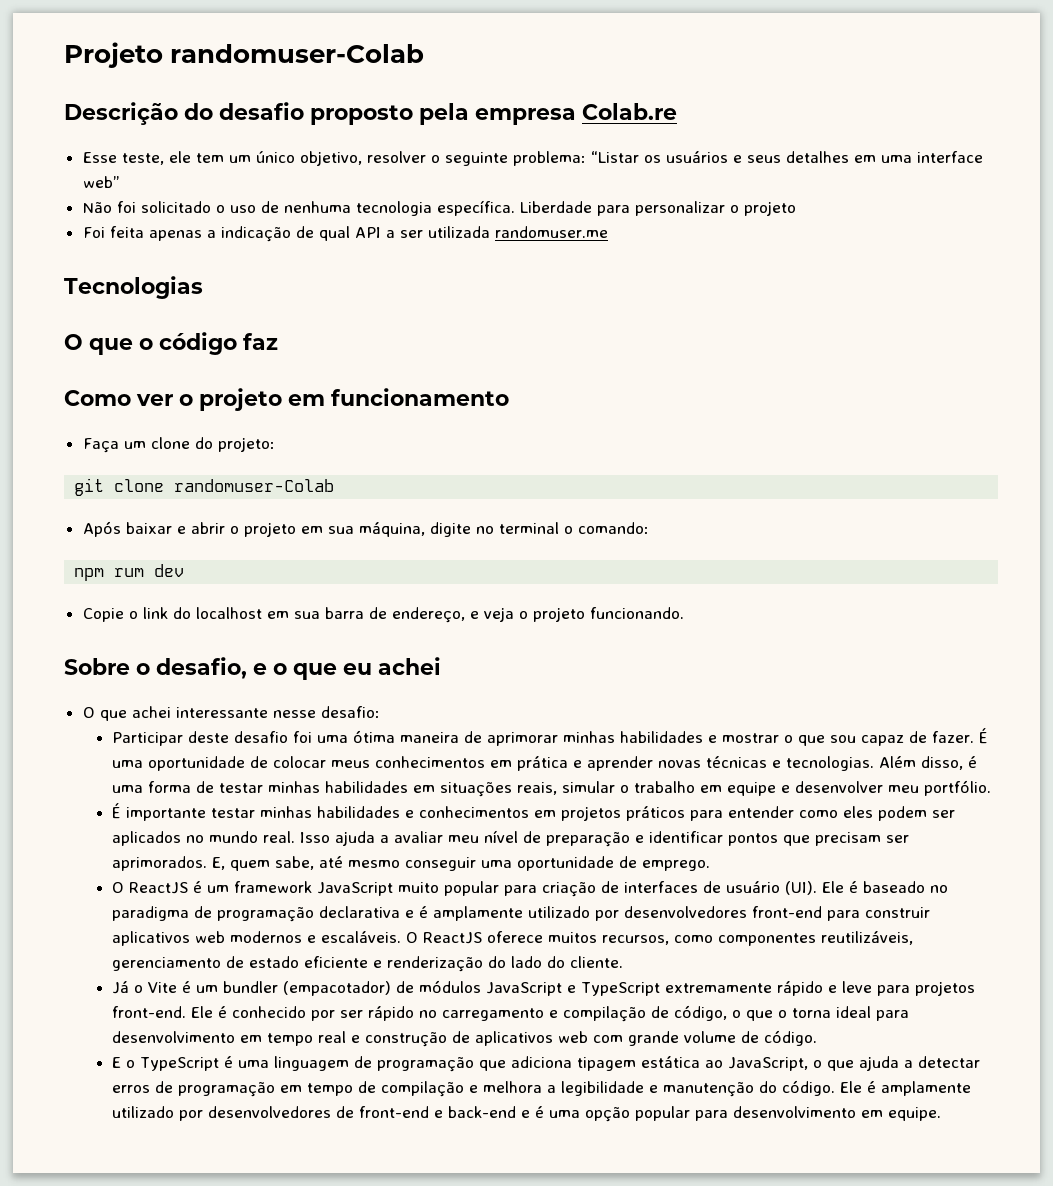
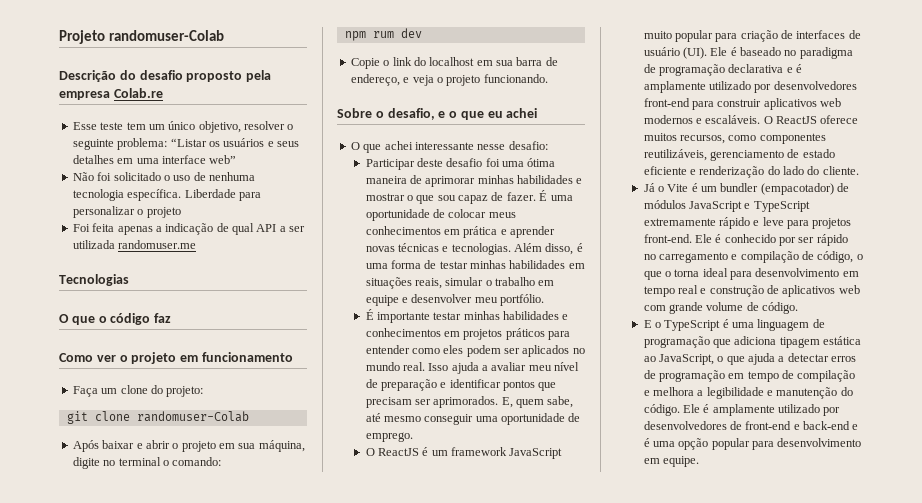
[121,151,191,165] teste, ele -> [100,122,124,130] teste

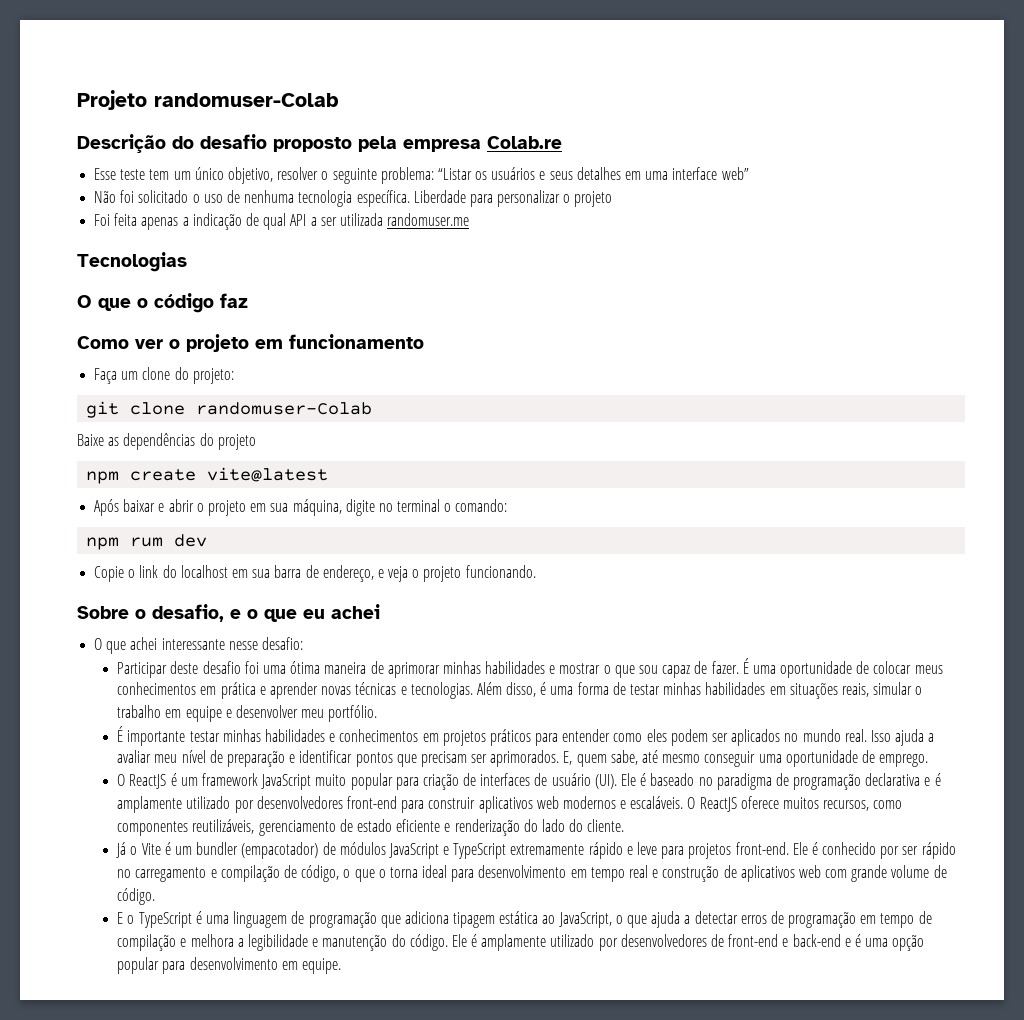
(249, 416) none -> [77,433,256,450] [86,467,329,484] // Baixe as dependências do projeto // npm create vite@latest

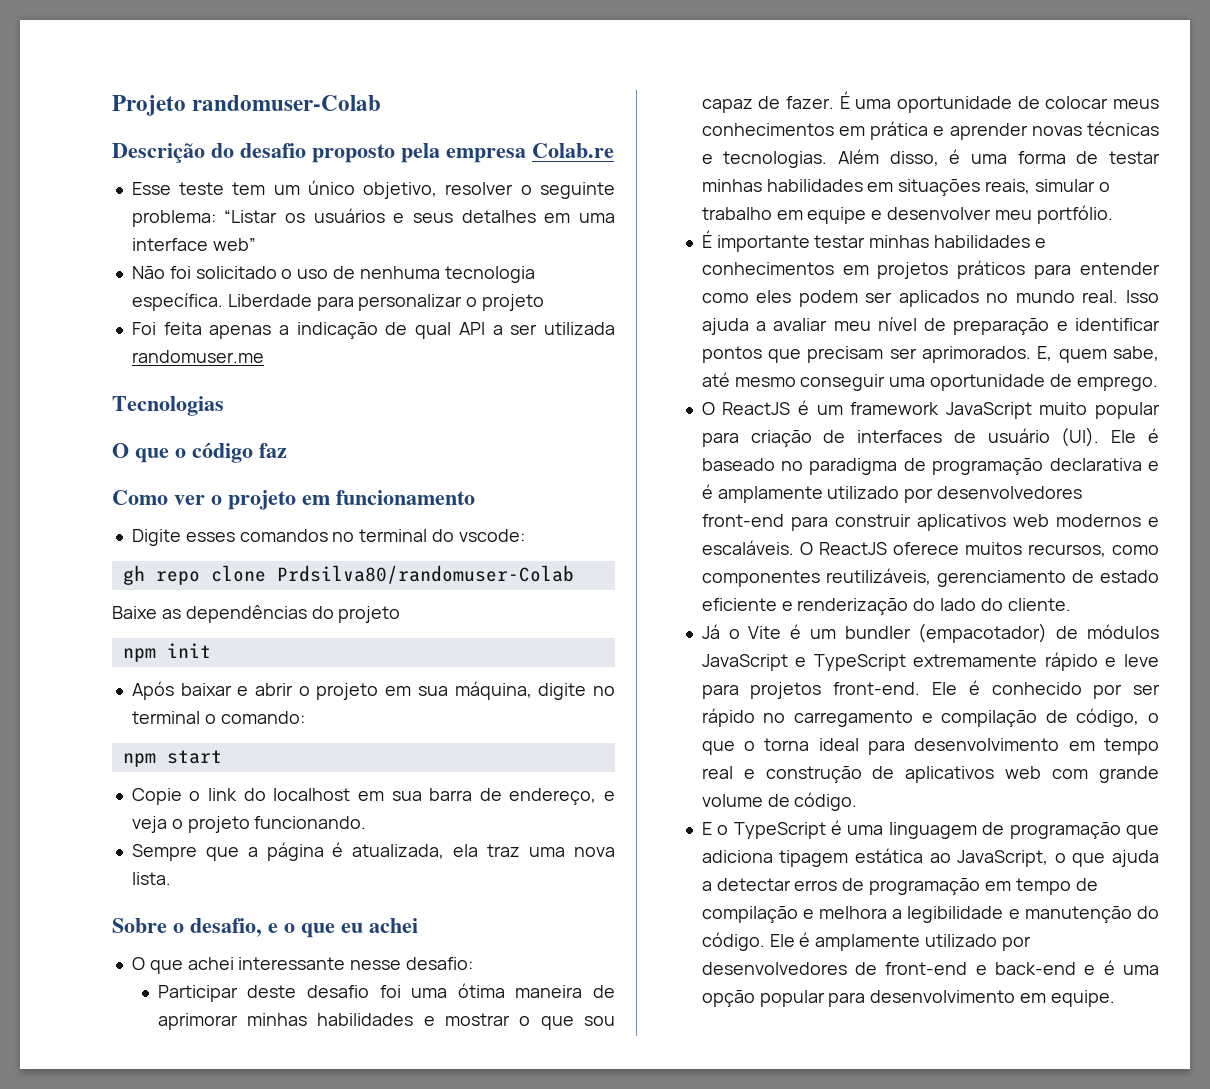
[94,367,234,384] [86,401,373,418] Faça um clone do projeto: // git clone randomuser-Colab -> [131,529,525,546] [122,565,574,585] Digite esses comandos no terminal do vscode: // gh repo clone Prdsilva80/randomuser-Colab
[130,467,329,482] create vite@latest -> [166,643,211,658] init
[130,534,208,547] rum dev -> [166,750,222,764] start
(536, 571) none -> [131,842,615,861] [131,872,171,885] // Sempre que a página é atualizada, ela traz uma nova lista.

